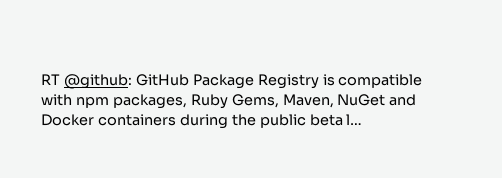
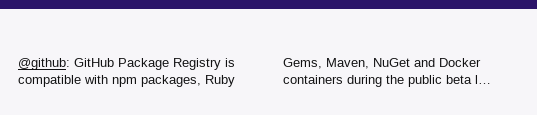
[41,74,60,85] RT -> (18, 64) none

